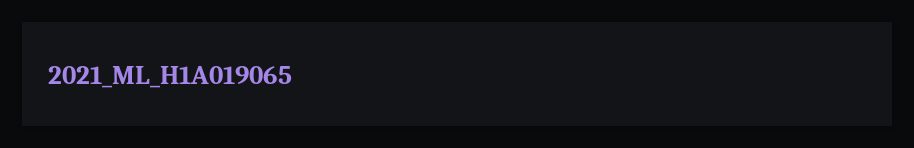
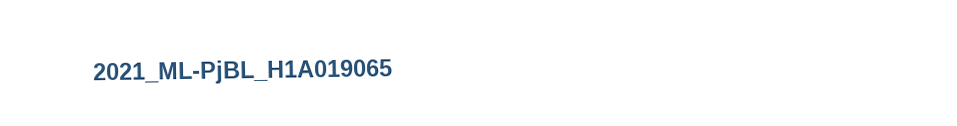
[48,66,292,88] 2021_ML_H1A019065 -> [92,58,393,86] 2021_ML-PjBL_H1A019065

